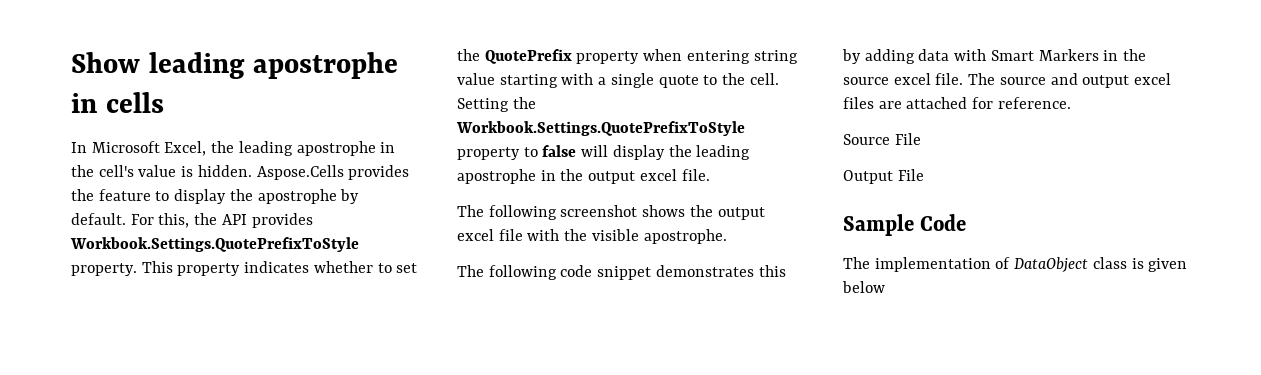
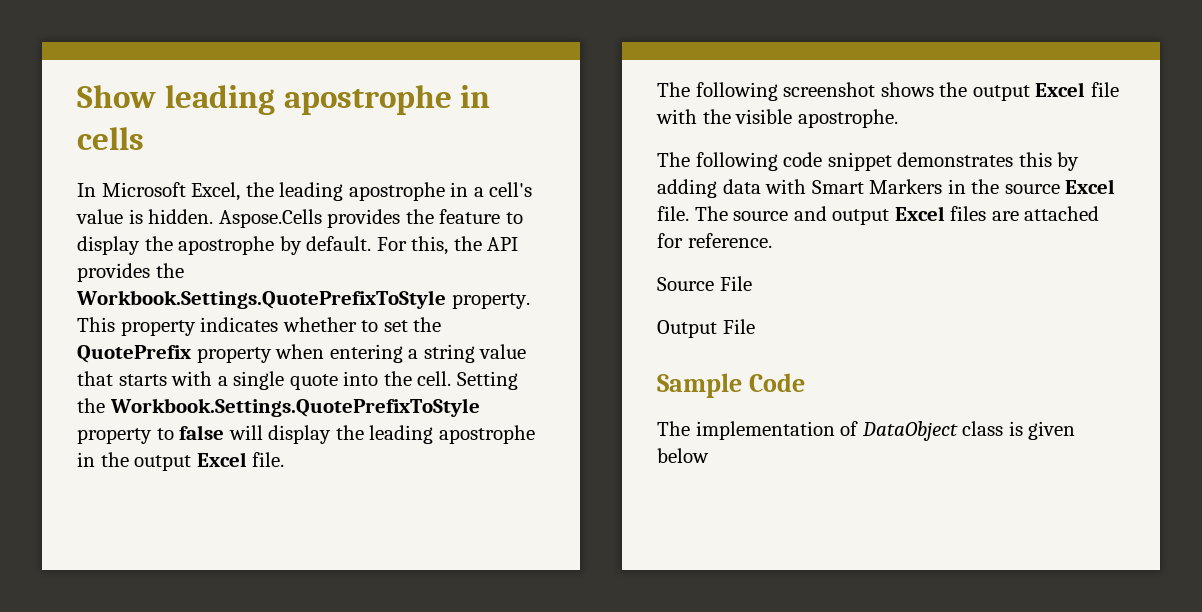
[71,165,94,177] the -> [473,187,484,197] a
(313, 220) none -> [155,263,184,278] the
(750, 57) none -> [408,349,419,359] a
[499,74,558,88] starting -> [77,371,167,386] that starts
[703,75,718,85] to -> [343,371,379,386] into
[639,169,677,181] excel -> [196,452,247,467] Excel
[457,229,494,241] excel -> [1035,82,1086,97] Excel
[893,73,931,85] excel -> [1065,179,1116,194] Excel
[1134,73,1172,85] excel -> [894,206,945,221] Excel

